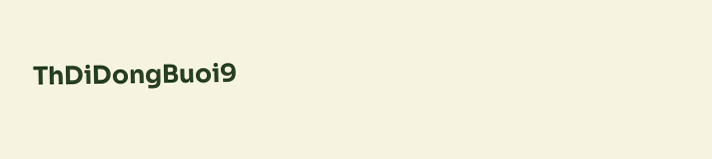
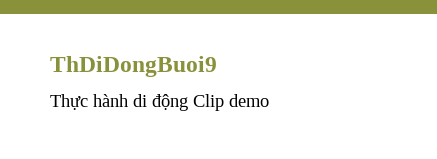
(238, 76) none -> [50,94,269,111] // Thực hành di động Clip demo

